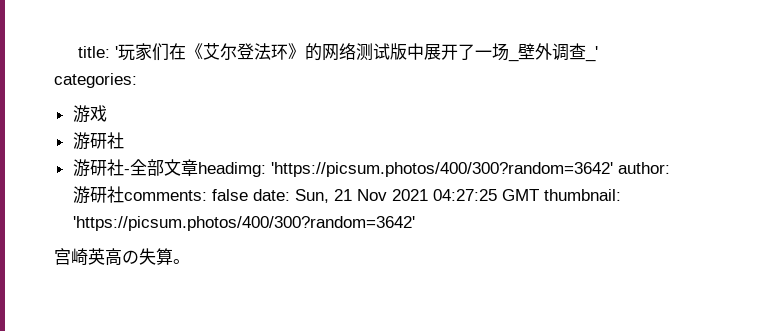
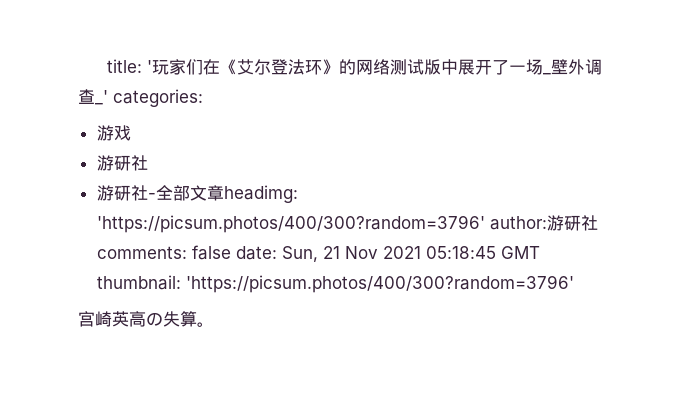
[270,162,613,177] 'https://picsum.photos/400/300?random=3642' -> [96,215,485,233] 'https://picsum.photos/400/300?random=3796'
[432,189,497,201] 04:27:25 -> [425,246,496,259] 05:18:45
[72,216,415,231] 'https://picsum.photos/400/300?random=3642' -> [185,275,574,293] 'https://picsum.photos/400/300?random=3796'

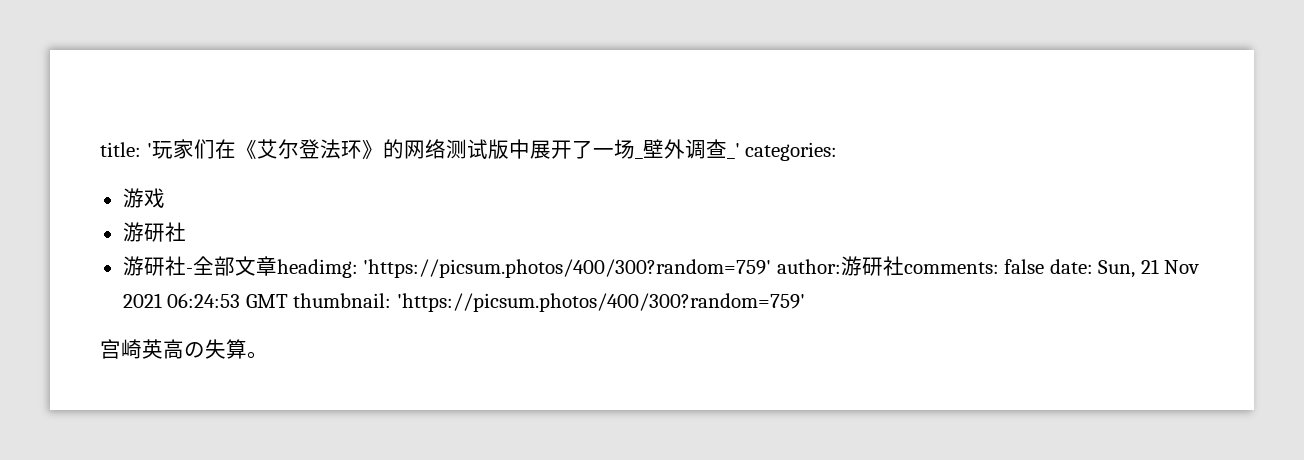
[96,215,485,233] 'https://picsum.photos/400/300?random=3796' -> [363,259,772,278] 'https://picsum.photos/400/300?random=759'
[425,246,496,259] 05:18:45 -> [167,293,241,308] 06:24:53
[185,275,574,293] 'https://picsum.photos/400/300?random=3796' -> [396,293,805,312] 'https://picsum.photos/400/300?random=759'

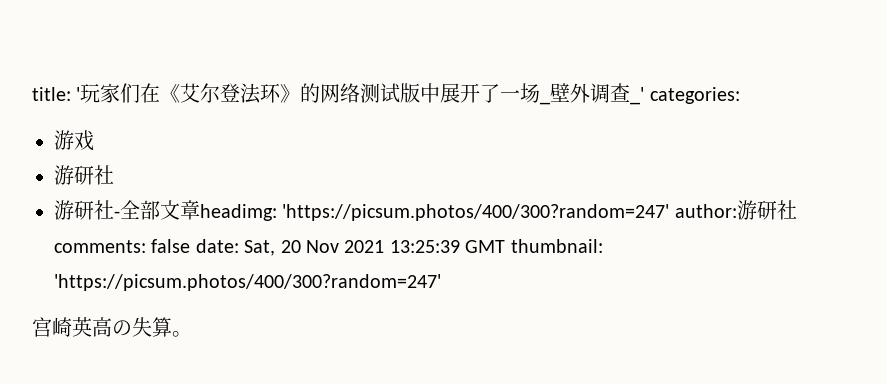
[363,259,772,278] 'https://picsum.photos/400/300?random=759' -> [282,204,670,221] 'https://picsum.photos/400/300?random=247'
[1098,259,1159,278] Sun, 21 -> [244,240,301,256] Sat, 20
[167,293,241,308] 06:24:53 -> [389,240,460,253] 13:25:39
[396,293,805,312] 'https://picsum.photos/400/300?random=759' -> [54,274,441,291] 'https://picsum.photos/400/300?random=247'

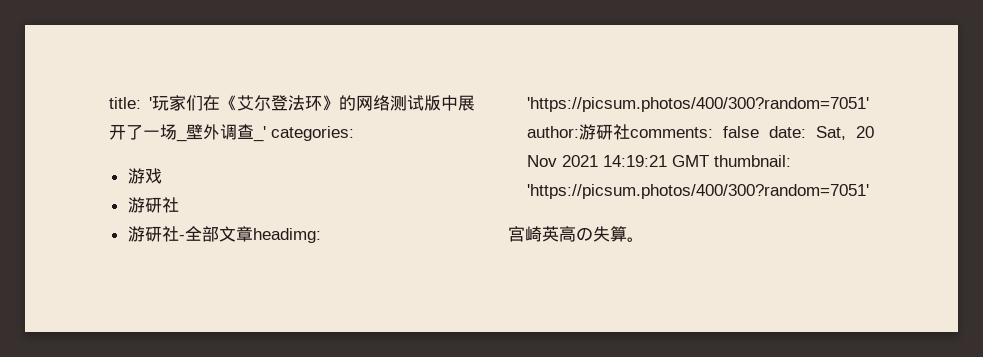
[282,204,670,221] 'https://picsum.photos/400/300?random=247' -> [526,97,869,112] 'https://picsum.photos/400/300?random=7051'
[389,240,460,253] 13:25:39 -> [602,155,667,167] 14:19:21
[54,274,441,291] 'https://picsum.photos/400/300?random=247' -> [526,184,869,199] 'https://picsum.photos/400/300?random=7051'

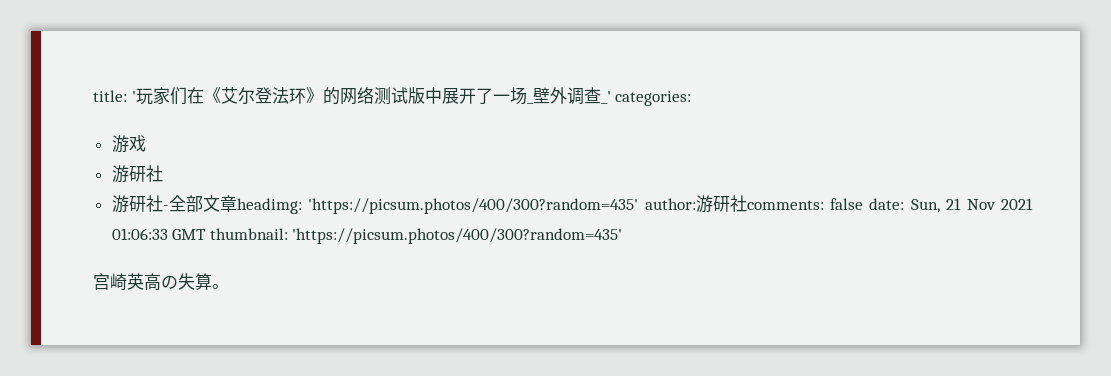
[526,97,869,112] 'https://picsum.photos/400/300?random=7051' -> [308,198,639,214] 'https://picsum.photos/400/300?random=435'
[815,126,874,140] Sat, 20 -> [910,198,962,213] Sun, 21
[602,155,667,167] 14:19:21 -> [111,228,168,240] 01:06:33
[526,184,869,199] 'https://picsum.photos/400/300?random=7051' -> [292,228,623,244] 'https://picsum.photos/400/300?random=435'

